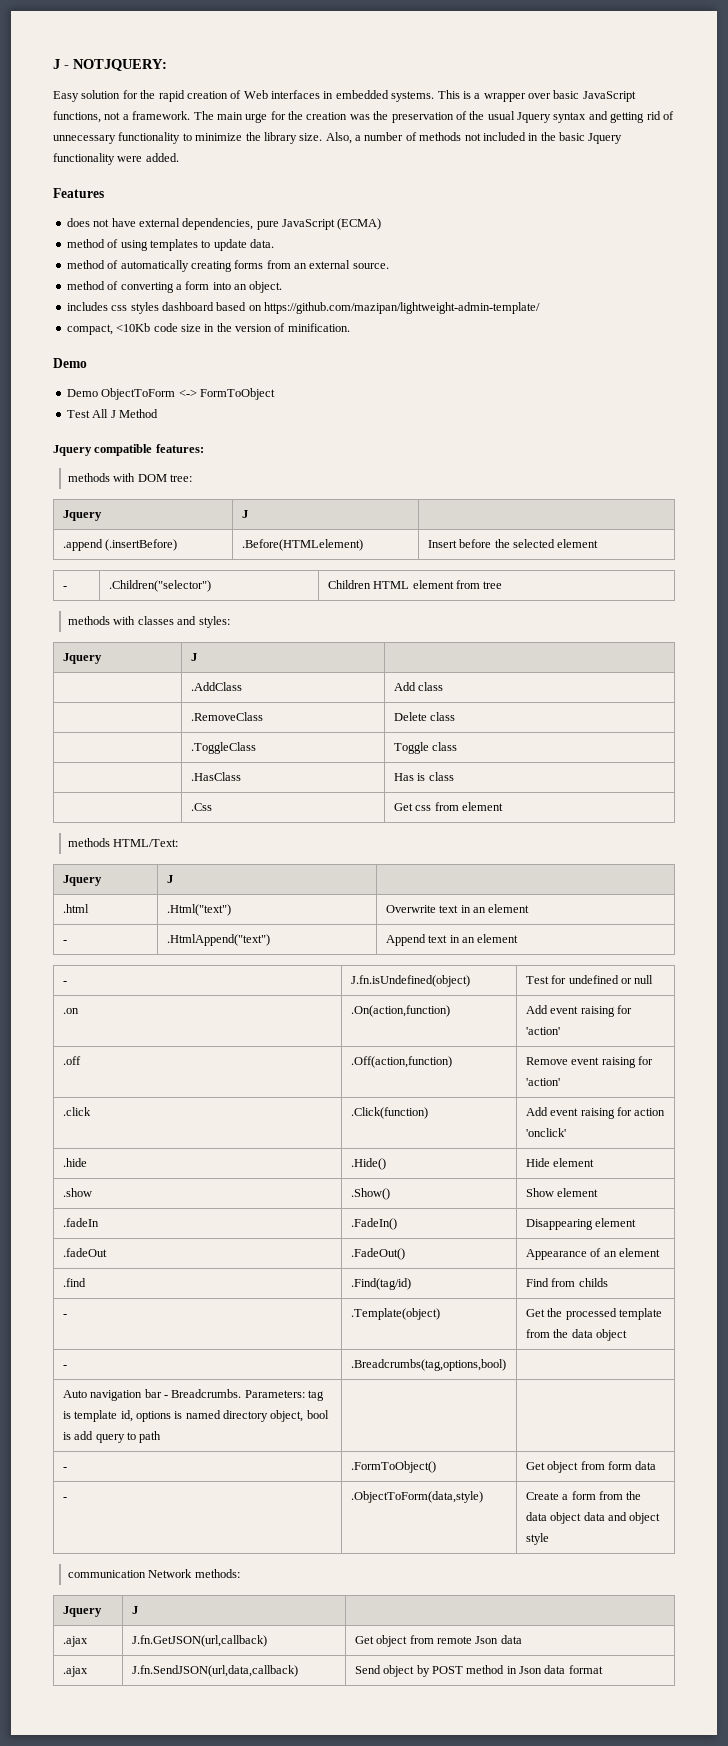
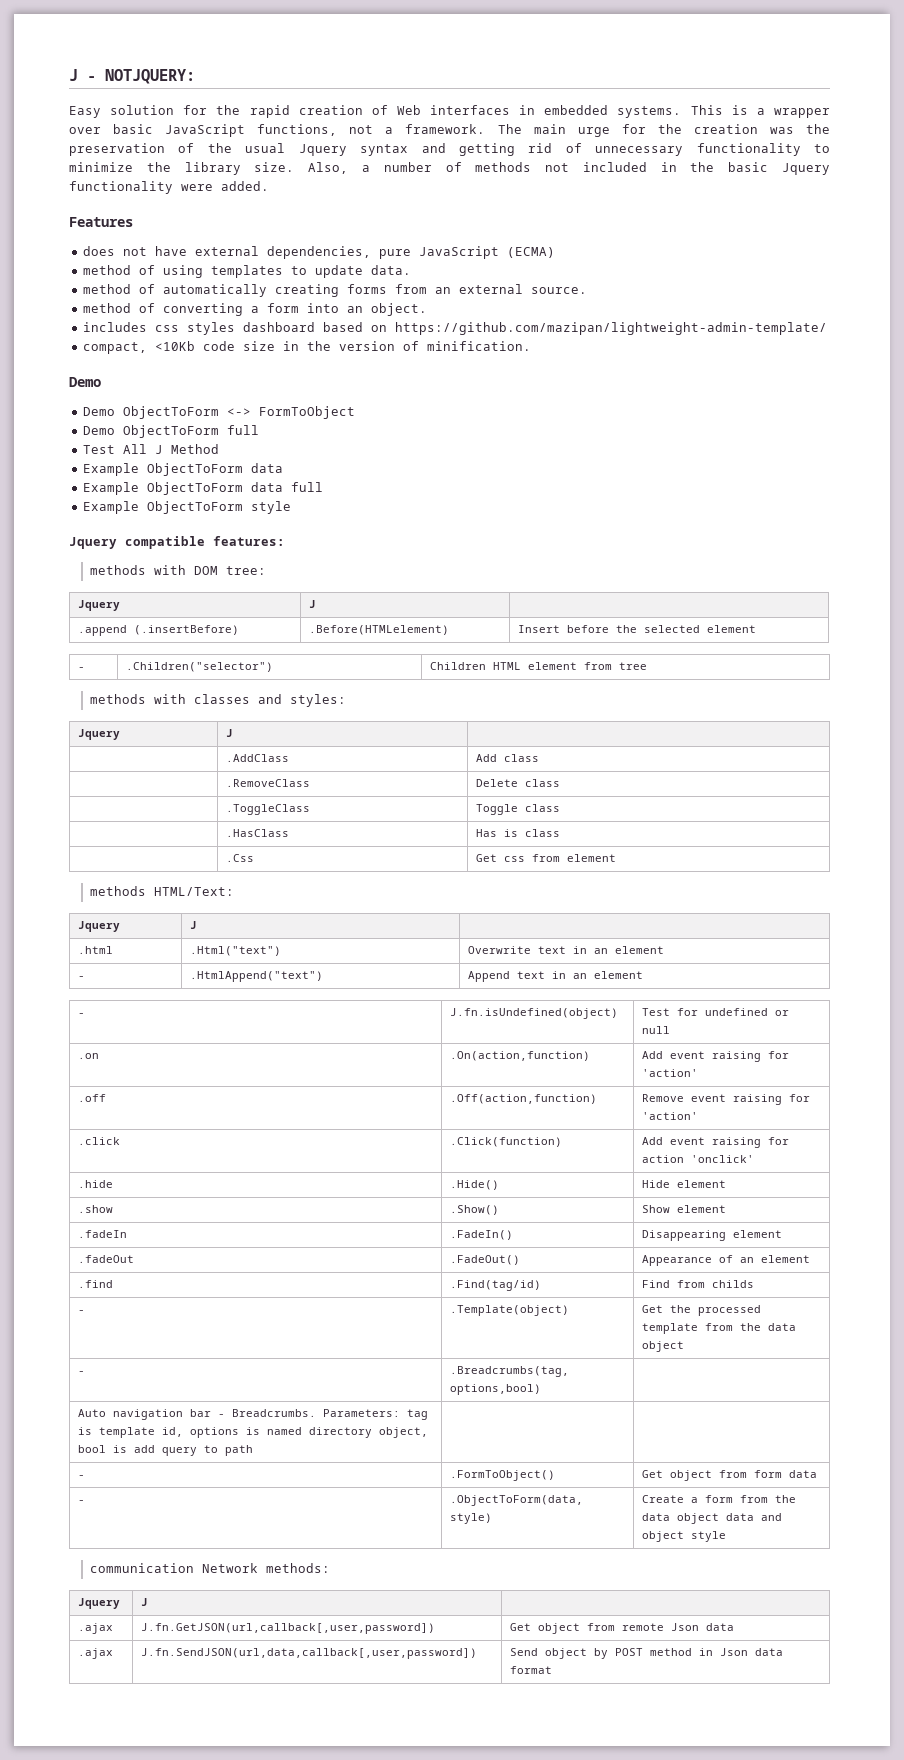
(275, 394) none -> [82,425,259,438] // Demo ObjectToForm full
(158, 413) none -> [82,463,283,476] [82,482,323,495] [82,501,291,514] // Example ObjectToForm data // Example ObjectToForm data full // Example ObjectToForm style
[131,1635,267,1647] J.fn.GetJSON(url,callback) -> [141,1623,436,1634] J.fn.GetJSON(url,callback[,user,password])
[131,1665,298,1677] J.fn.SendJSON(url,data,callback) -> [141,1648,478,1659] J.fn.SendJSON(url,data,callback[,user,password])

